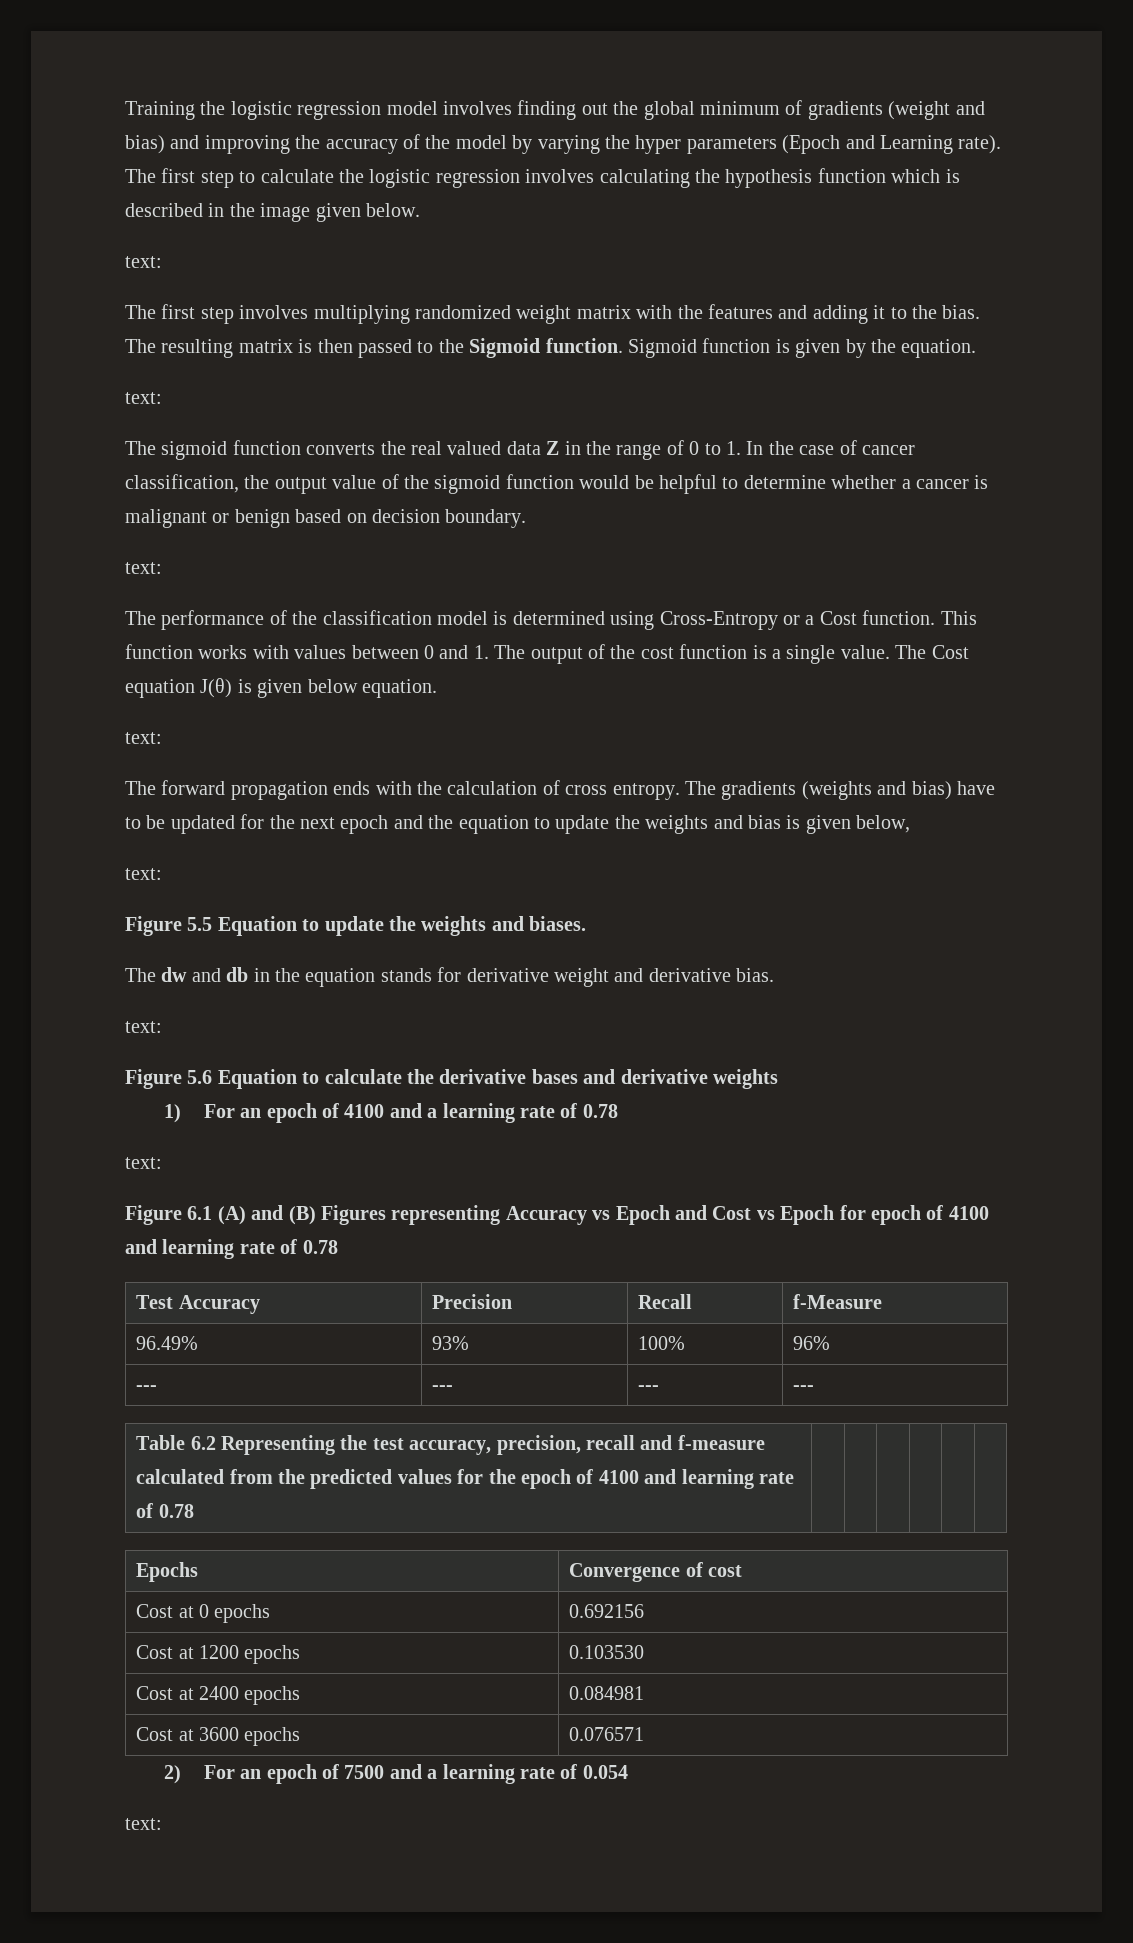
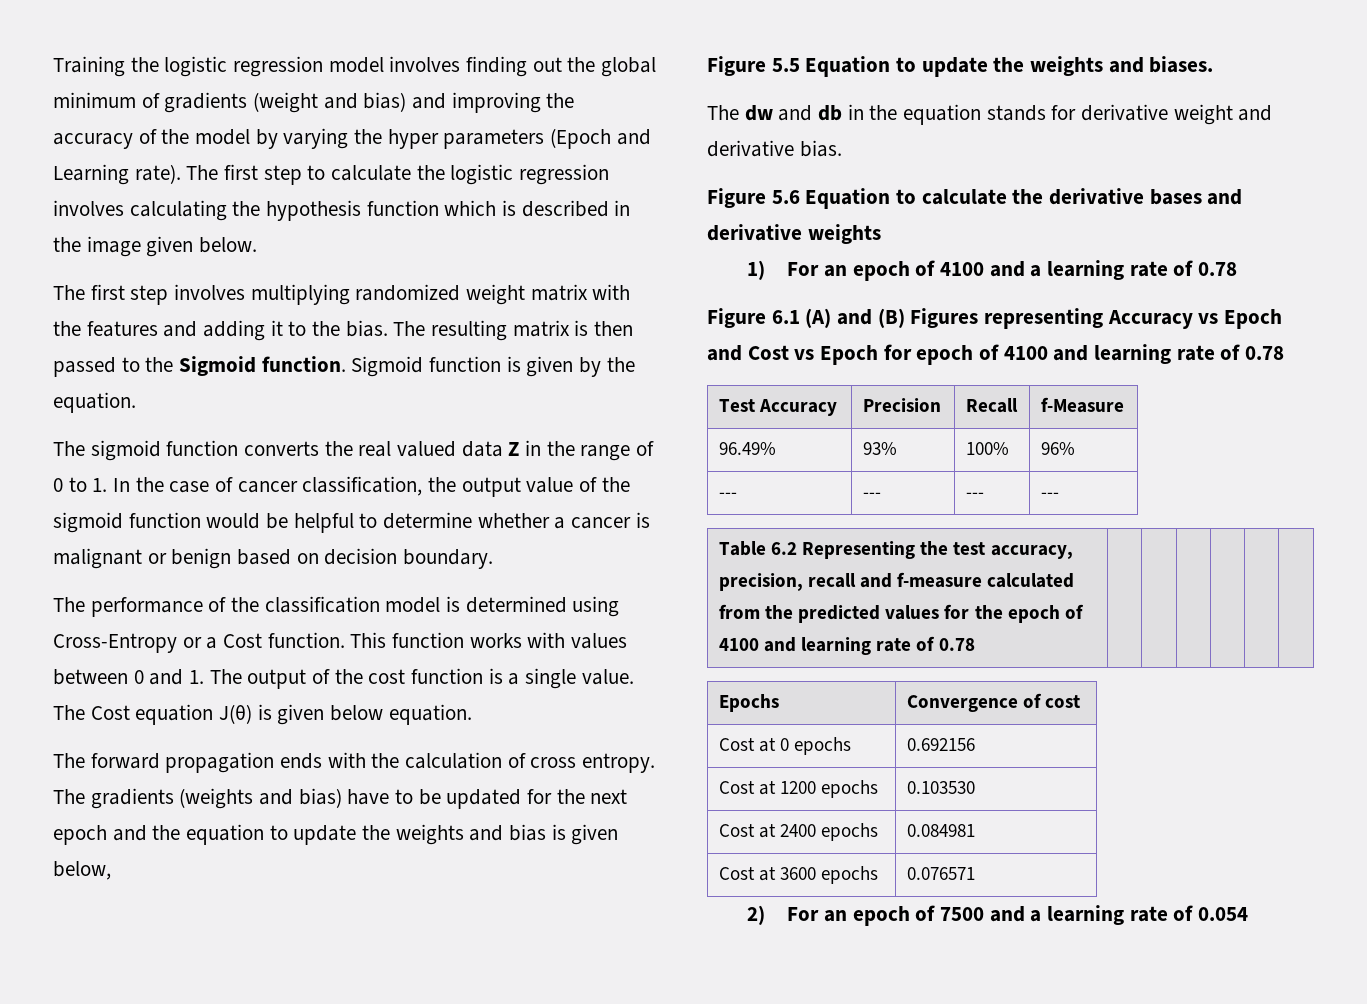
[125,256,162,268] // text: -> (258, 245) none
[125,392,162,404] // text: -> (136, 402) none
[125,562,162,574] // text: -> (494, 559) none
[125,732,162,744] // text: -> (472, 714) none
[125,868,162,880] // text: -> (111, 870) none
[125,1021,162,1033] // text: -> (842, 148) none
[125,1157,162,1169] // text: -> (1237, 269) none
[125,1818,162,1830] // text: -> (1248, 914) none

